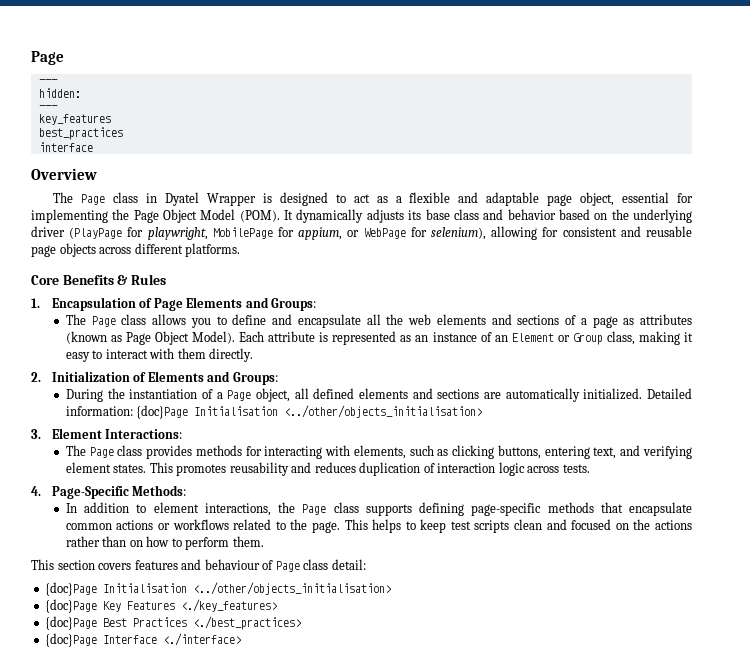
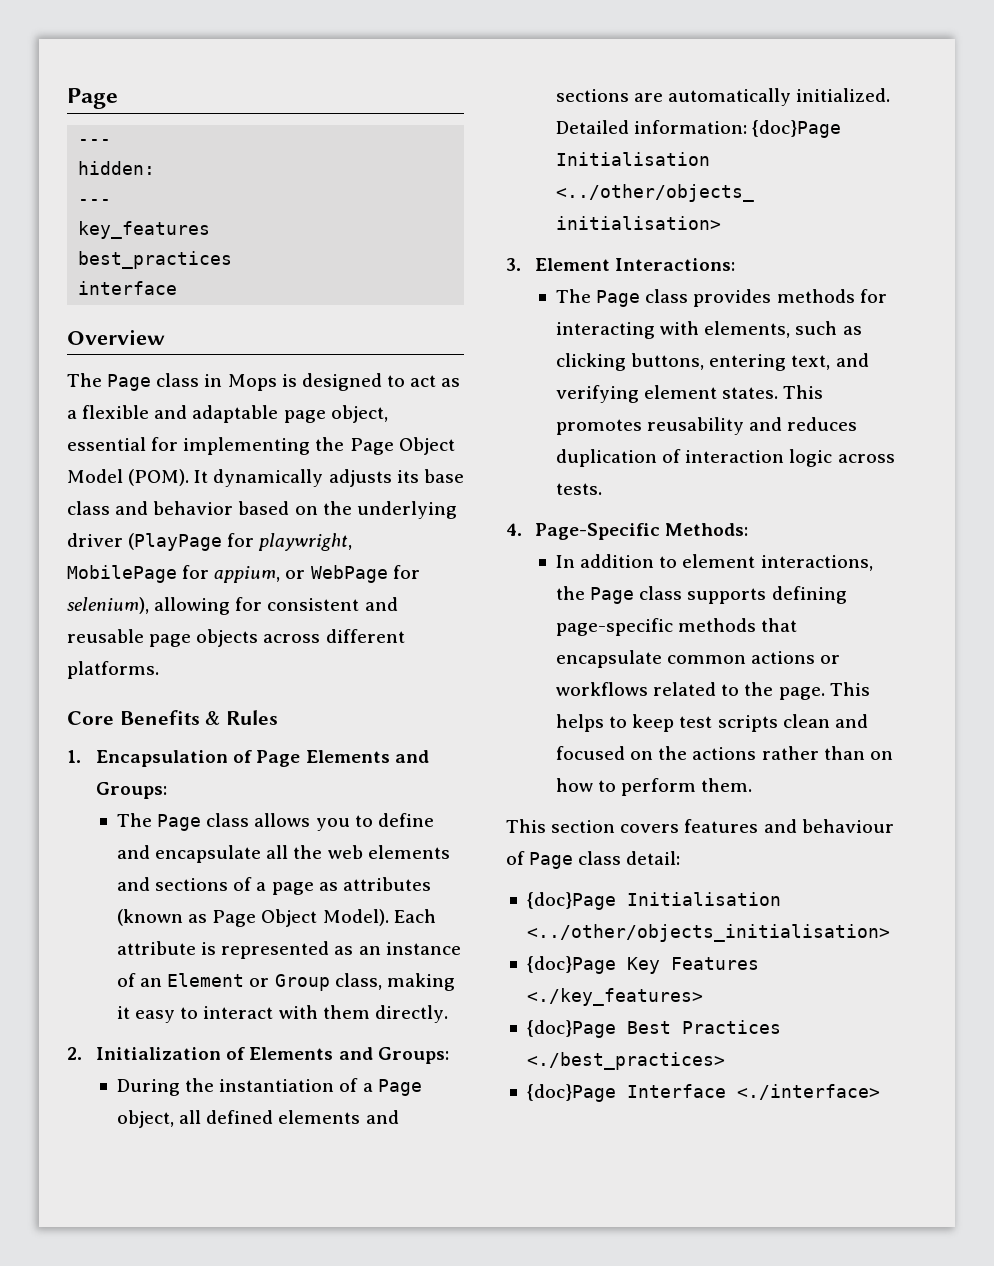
[165,192,257,206] Dyatel Wrapper -> [227,374,277,391] Mops

